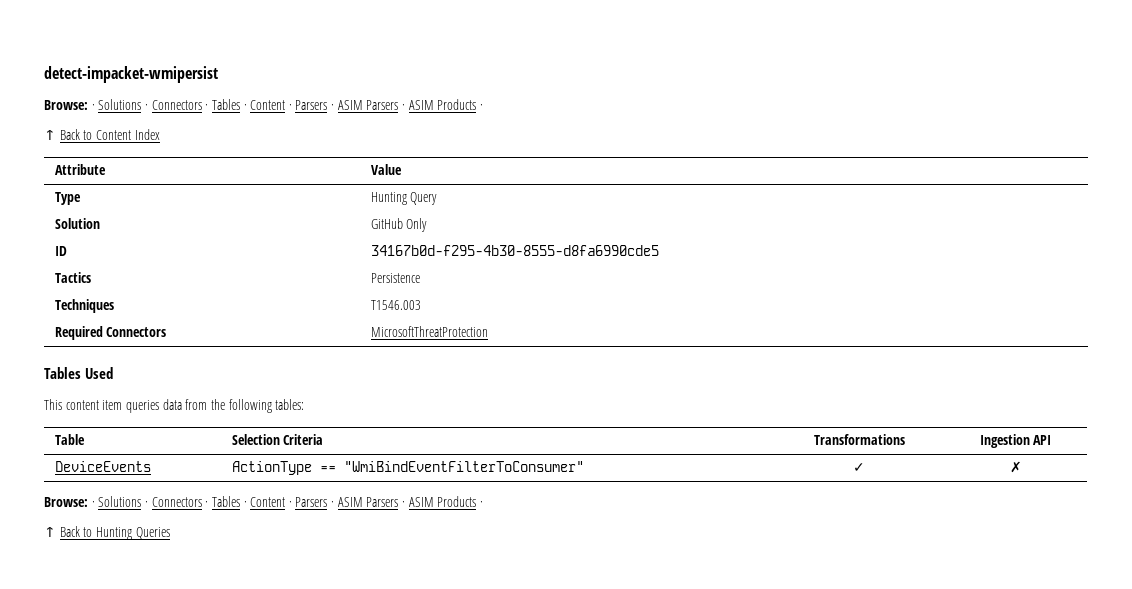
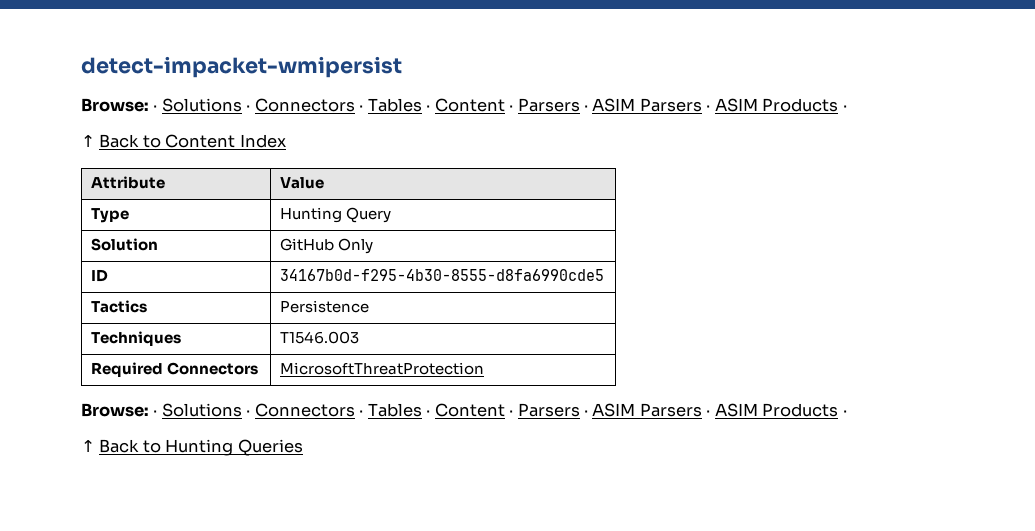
[44,367,114,379] [44,399,305,413] [54,434,85,445] [231,434,324,445] [813,434,905,445] [979,434,1052,448] [54,461,151,472] [231,461,584,475] [853,463,865,472] [1009,461,1022,473] // Tables Used // This content item queries data from the following tables: // Table | Selection Criteria | Transformations | Ingestion API // DeviceEvents | ActionType == "WmiBindEventFilterToConsumer" | ✓ | ✗ -> (484, 368) none

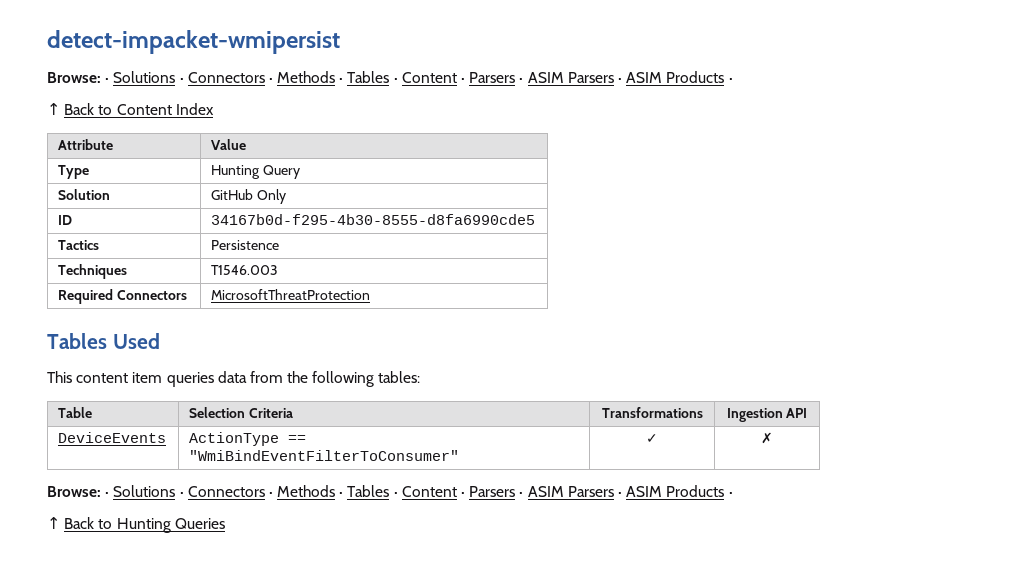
(364, 108) none -> [277,71,344,83] Methods ·
[81,403,364,417] // Browse: · Solutions · Connectors · -> [47,333,160,349] [47,371,421,387] [58,407,93,418] [189,407,294,418] [601,407,703,418] [726,408,808,422] [58,432,167,443] [189,432,307,446] [189,450,460,461] [646,434,658,443] [761,432,773,444] [47,485,344,497] // Tables Used // This content item queries data from the following tables: // Table | Selection Criteria | Transformations | Ingestion API // DeviceEvents | ActionType == "WmiBindEventFilterToConsumer" | ✓ | ✗ // Browse: · Solutions · Connectors · Methods ·

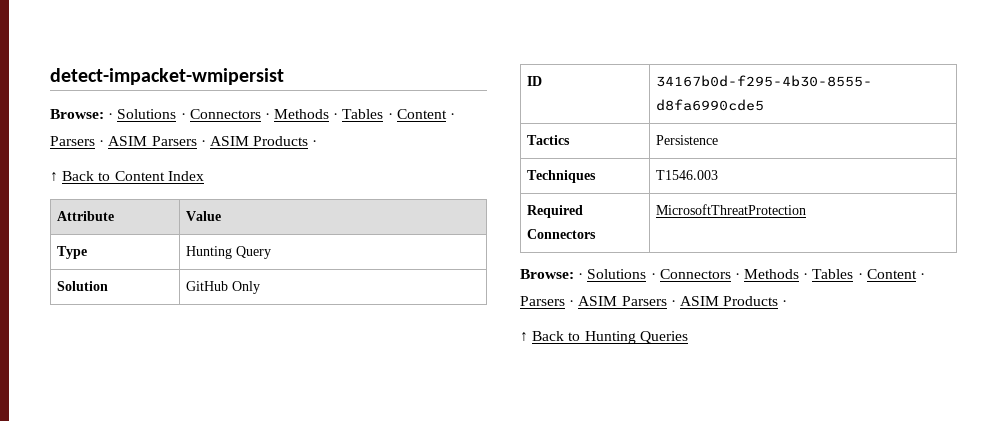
[47,333,160,349] [47,371,421,387] [58,407,93,418] [189,407,294,418] [601,407,703,418] [726,408,808,422] [58,432,167,443] [189,432,307,446] [189,450,460,461] [646,434,658,443] [761,432,773,444] // Tables Used // This content item queries data from the following tables: // Table | Selection Criteria | Transformations | Ingestion API // DeviceEvents | ActionType == "WmiBindEventFilterToConsumer" | ✓ | ✗ -> (807, 209) none

